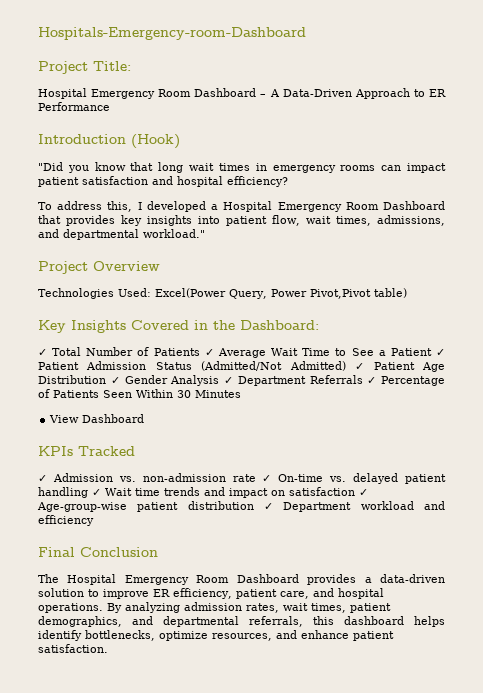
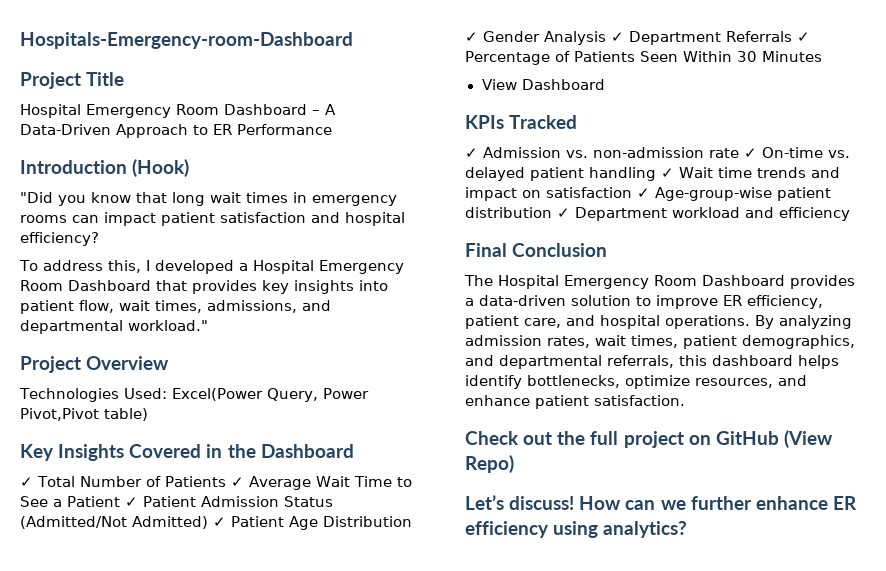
[93,61,131,71] Title: -> [86,72,125,86] Title
[240,320,319,330] Dashboard: -> [260,444,354,458] Dashboard
(108, 648) none -> [465,430,833,448] [465,455,514,473] [465,495,857,510] [465,521,688,538] // Check out the full project on GitHub (View Repo) // Let’s discuss! How can we further enhance ER efficiency using analytics?

